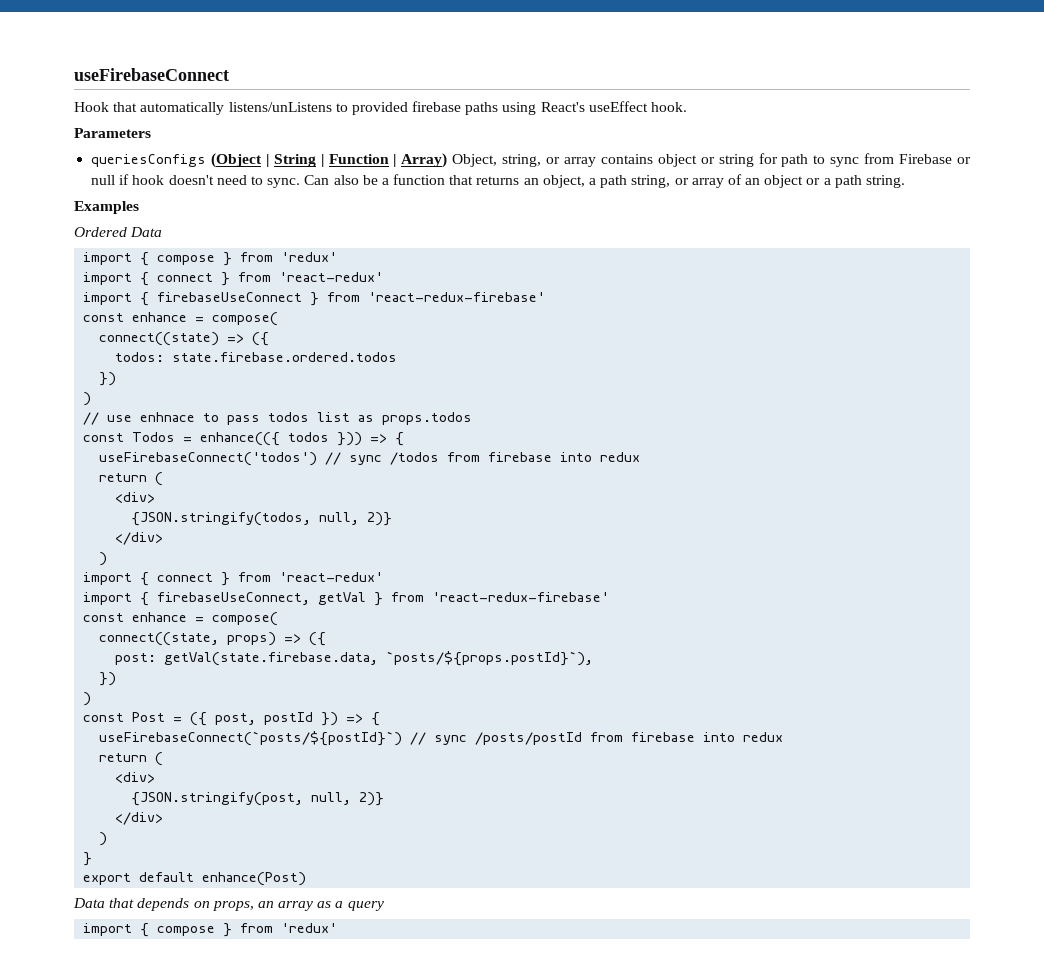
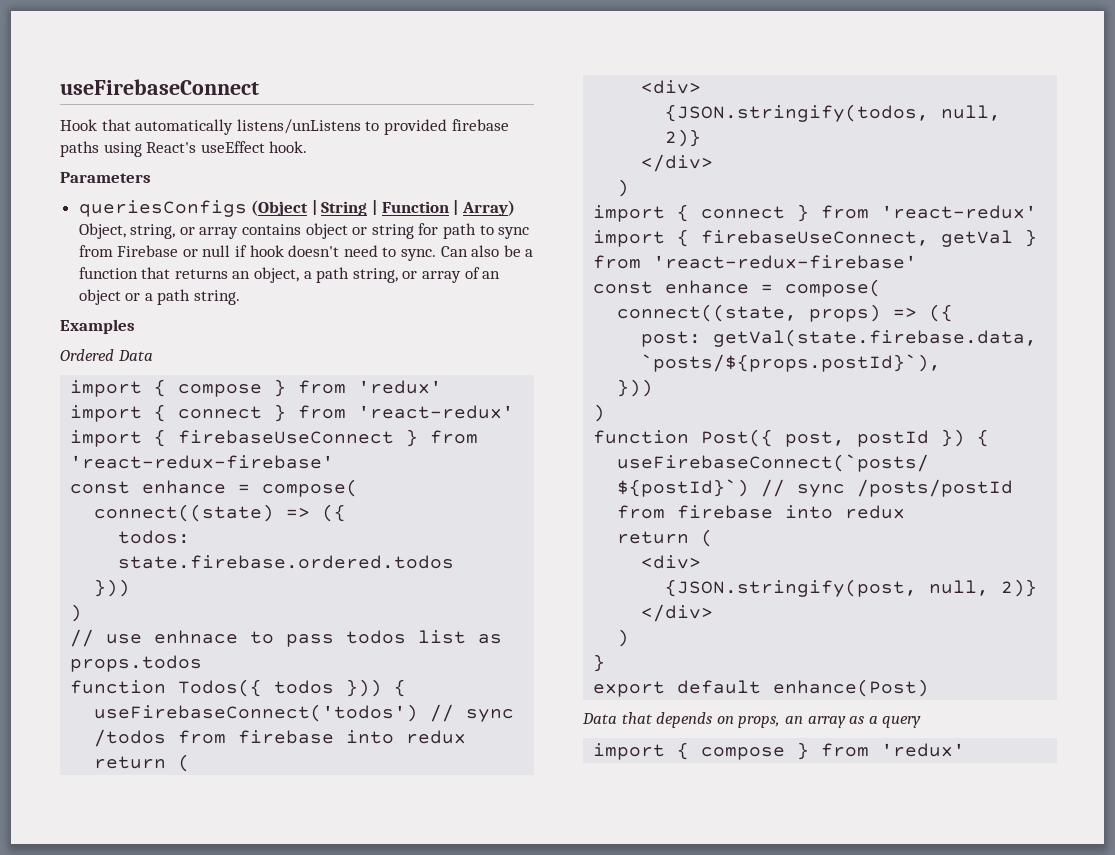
[99,372,117,386] }) -> [94,579,131,597] }))
[83,432,281,446] const Todos = enhance(({ -> [70,679,263,697] function Todos({
[370,434,388,443] => -> (383, 688) none
[99,672,117,686] [83,692,92,706] [83,712,208,726] }) // ) // const Post = ({ -> [617,379,654,397] [593,404,606,422] [593,429,774,447] })) // ) // function Post({
[346,714,364,723] => -> (966, 438) none

